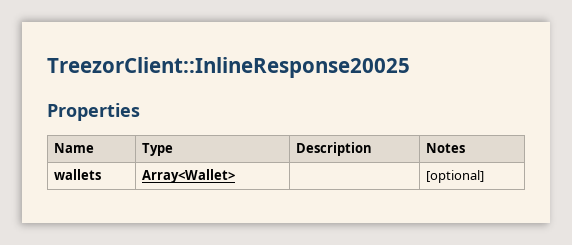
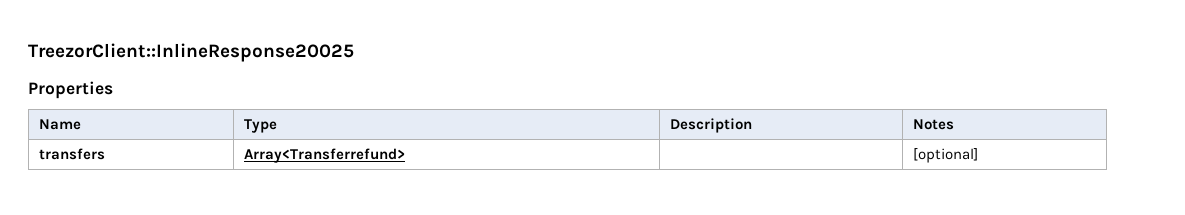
[53,169,101,180] [141,169,235,183] wallets | Array<Wallet> -> [38,148,105,160] [243,148,405,163] transfers | Array<Transferrefund>

